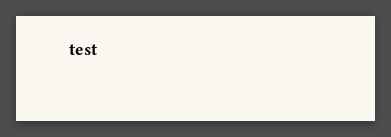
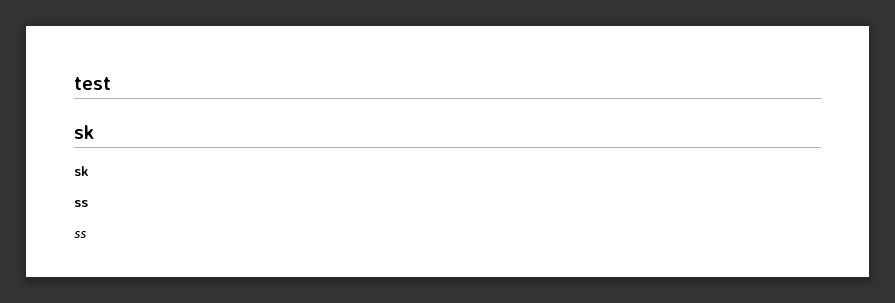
(97, 49) none -> [74,125,94,139] [74,166,89,176] [74,200,88,207] [74,231,86,238] // sk // sk // ss // ss

